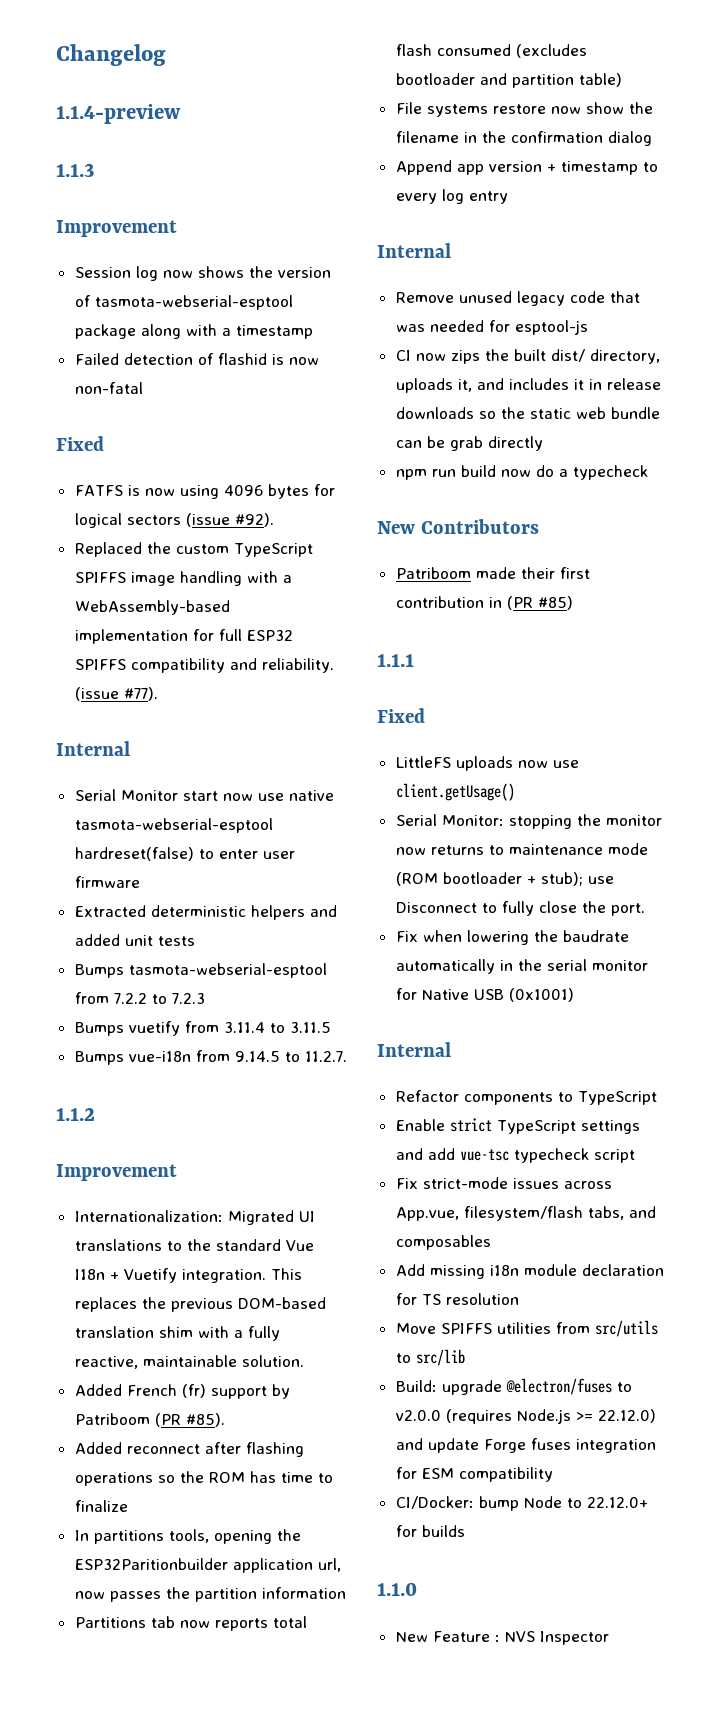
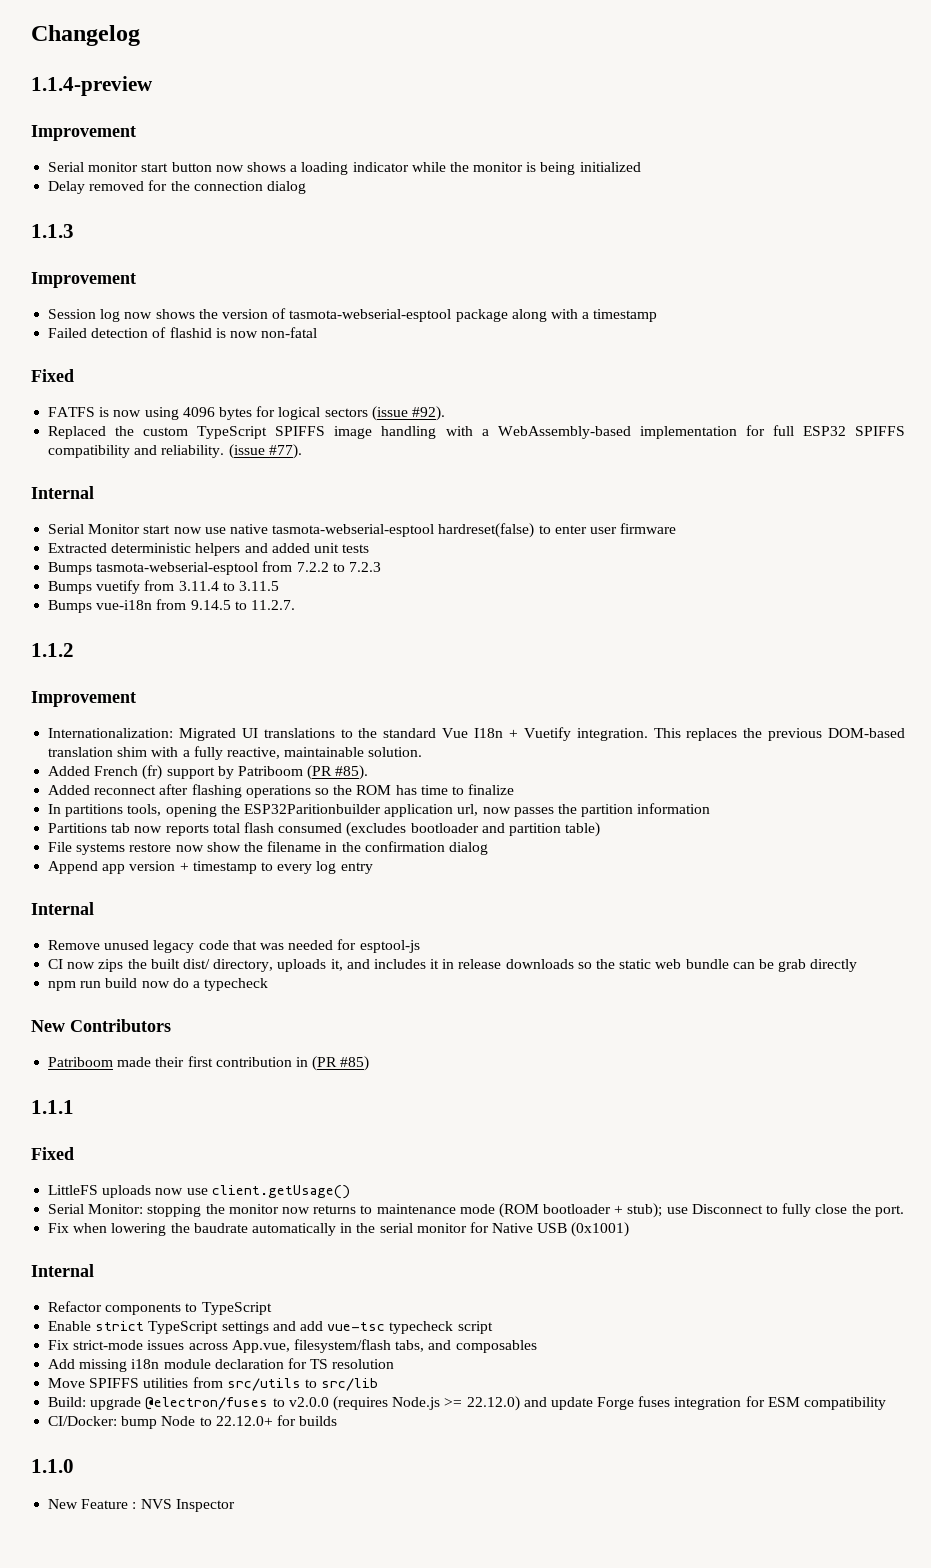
(181, 114) none -> [31,125,136,141] [48,162,641,175] [48,180,306,194] // Improvement // Serial monitor start button now shows a loading indicator while the monitor is being initialized // Delay removed for the connection dialog

